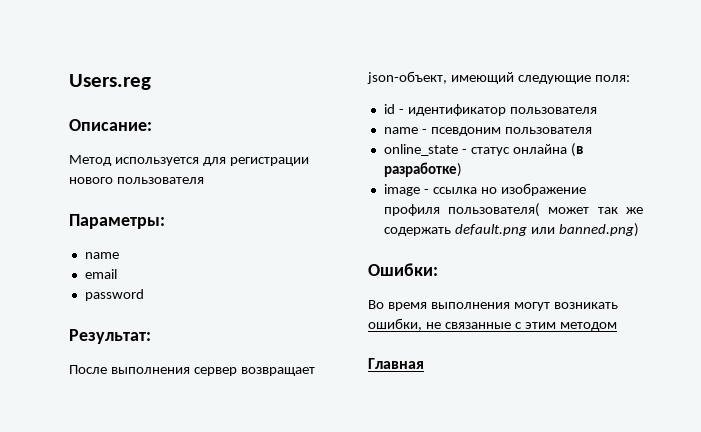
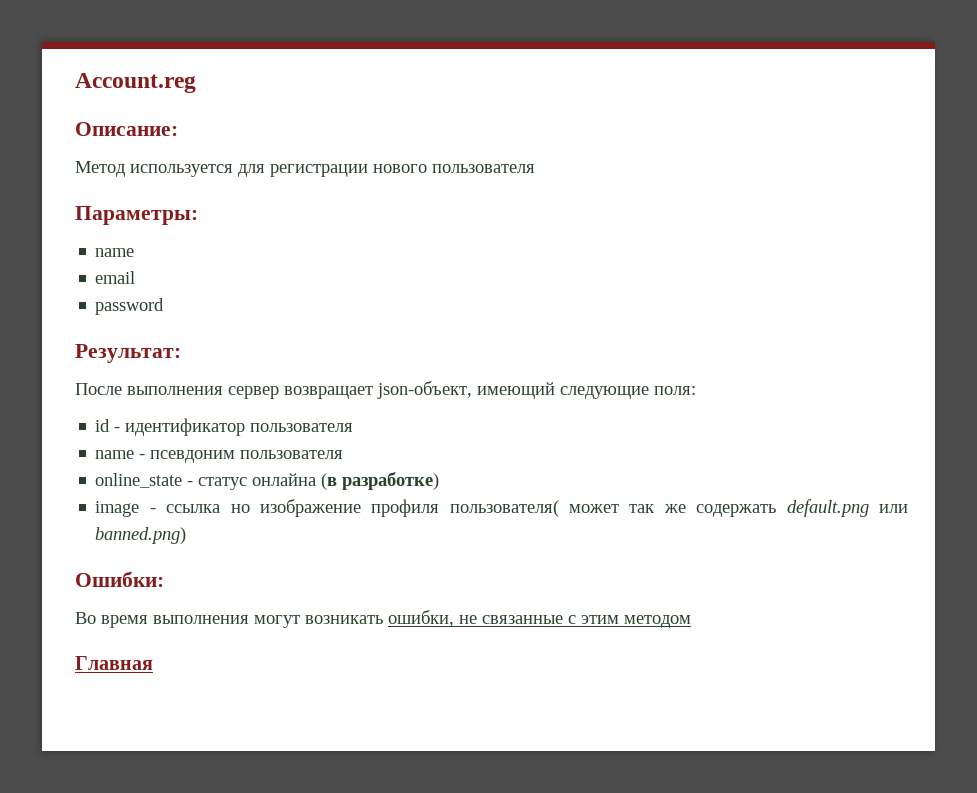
[69,74,151,90] Users.reg -> [75,73,196,93] Acсount.reg

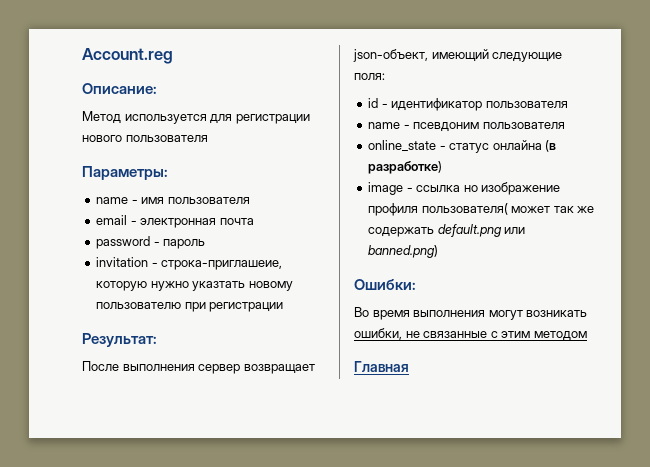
[95,271,136,284] [95,298,165,315] // email // password -> [131,197,250,204] [96,215,254,228] [96,236,206,249] [96,257,283,270] [96,281,293,291] [96,302,284,312] - имя пользователя // email - электронная почта // password - пароль // invitation - строка-приглашеие, которую нужно указтать новому пользователю при регистрации

